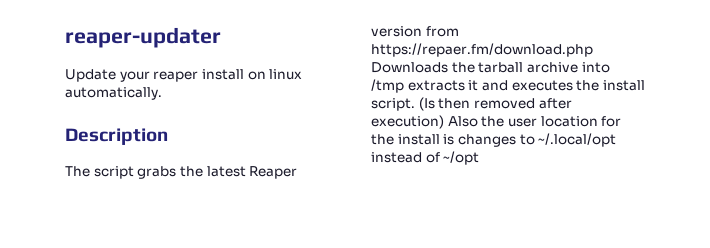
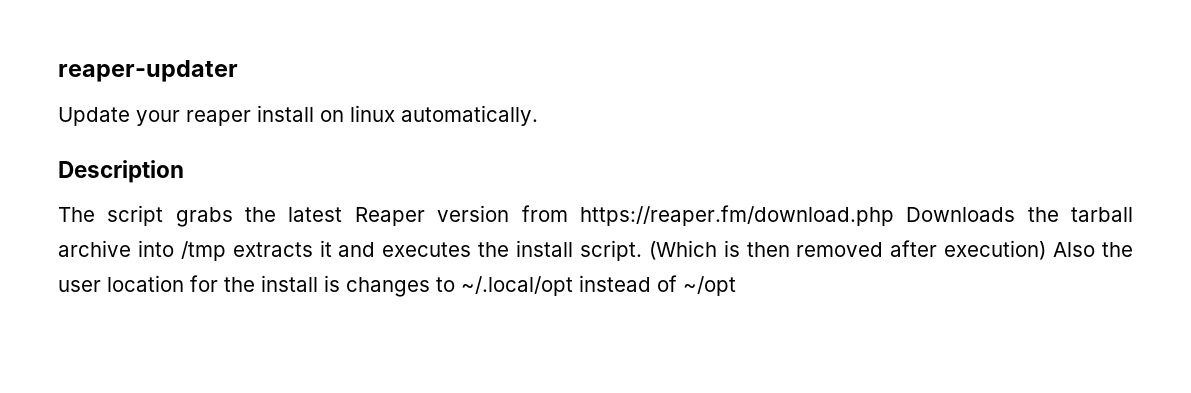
[371,43,593,57] https://repaer.fm/download.php -> [579,205,894,226] https://reaper.fm/download.php
[418,97,435,111] (Is -> [648,240,740,260] (Which is

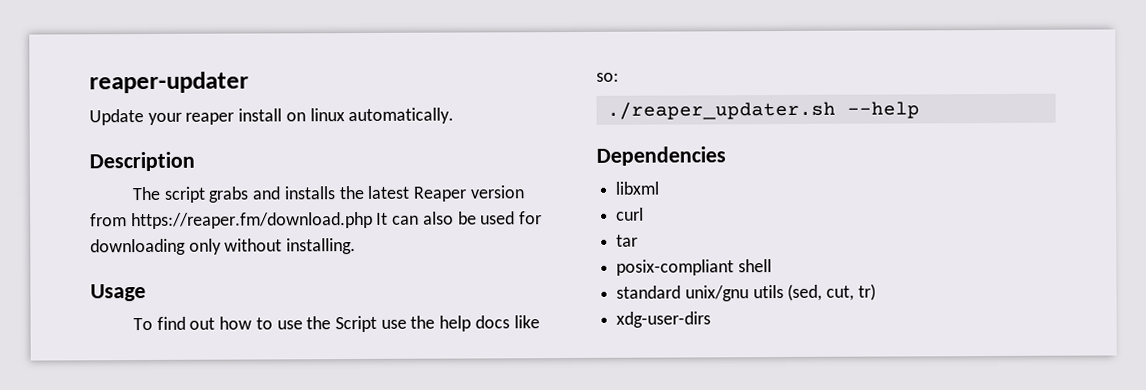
(233, 217) none -> [252,186,336,200] and installs
[906,207,1133,222] [58,240,1133,261] [58,275,736,297] Downloads the tarball archive into /tmp extracts it and executes the install script. (Which is then removed after execution) Also the user location for the install is changes to ~/.local/opt instead of ~/opt -> [376,211,543,225] [90,238,357,256] [90,284,146,302] [132,315,540,333] [596,72,619,82] [606,100,920,120] [596,146,726,166] [615,181,660,195] [616,207,645,221] [616,234,639,247] [616,259,772,276] [616,283,876,302] [616,311,712,328] It can also be used for downloading only without installing. // Usage // To find out how to use the Script use the help docs like so: // ./reaper_updater.sh --help // Dependencies // libxml // curl // tar // posix-compliant shell // standard unix/gnu utils (sed, cut, tr) // xdg-user-dirs

